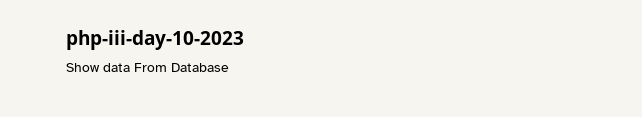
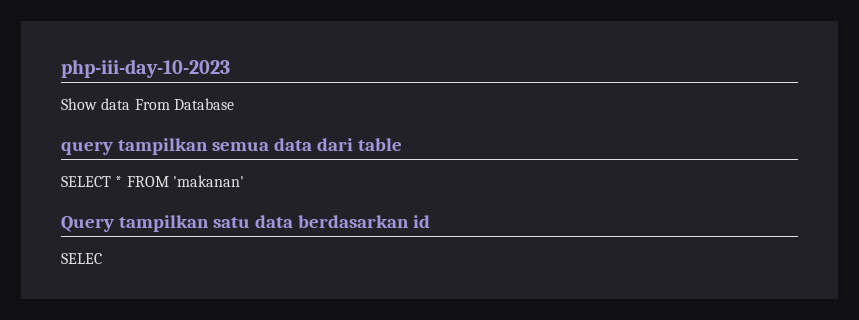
(229, 67) none -> [61,138,402,155] [61,175,244,187] [61,215,430,232] [61,253,102,264] // query tampilkan semua data dari table // SELECT * FROM 'makanan' // Query tampilkan satu data berdasarkan id // SELEC

